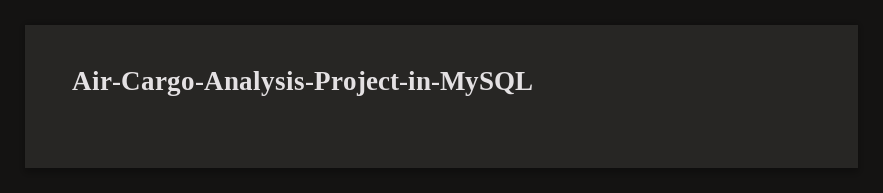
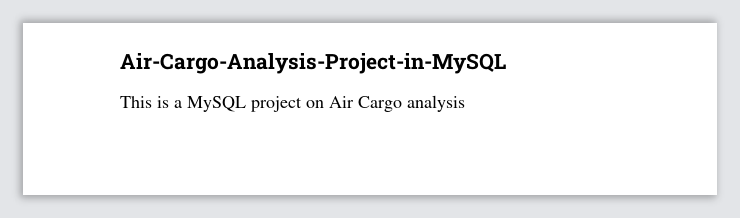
(533, 83) none -> [120,95,465,112] // This is a MySQL project on Air Cargo analysis

